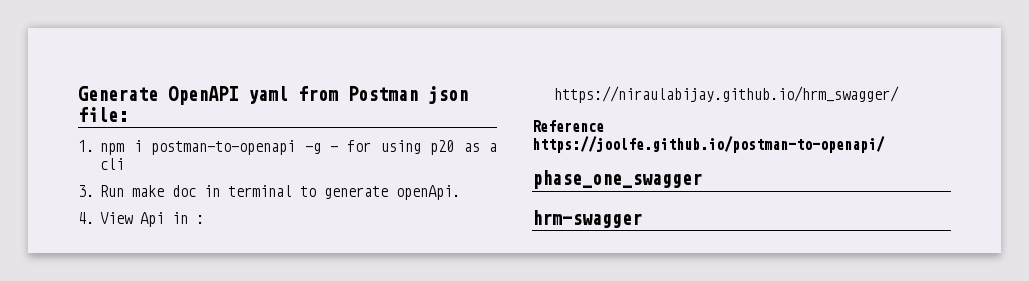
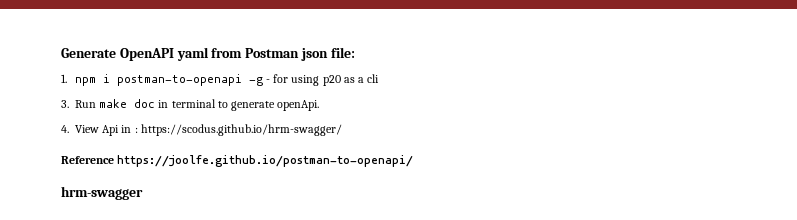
[554,86,900,103] https://niraulabijay.github.io/hrm_swagger/ -> [140,124,342,136] https://scodus.github.io/hrm-swagger/
[532,170,702,189] // phase_one_swagger -> (414, 161) none

